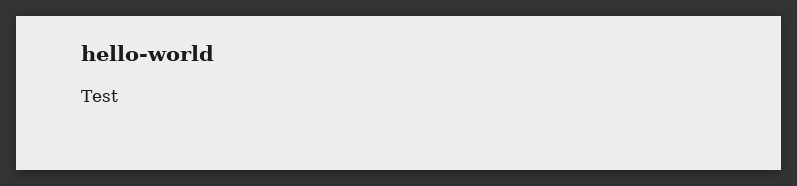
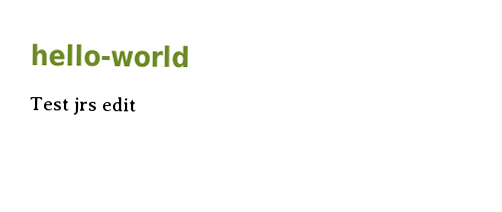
(118, 96) none -> [73,96,138,115] jrs edit

